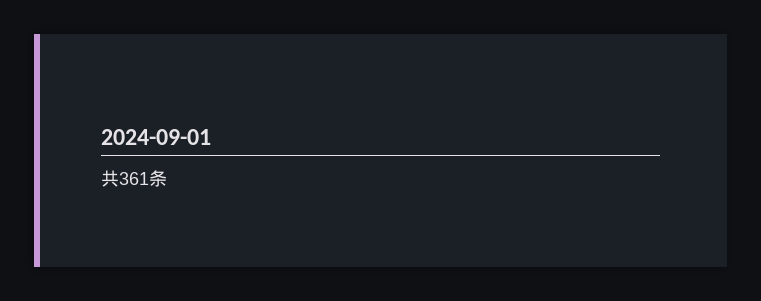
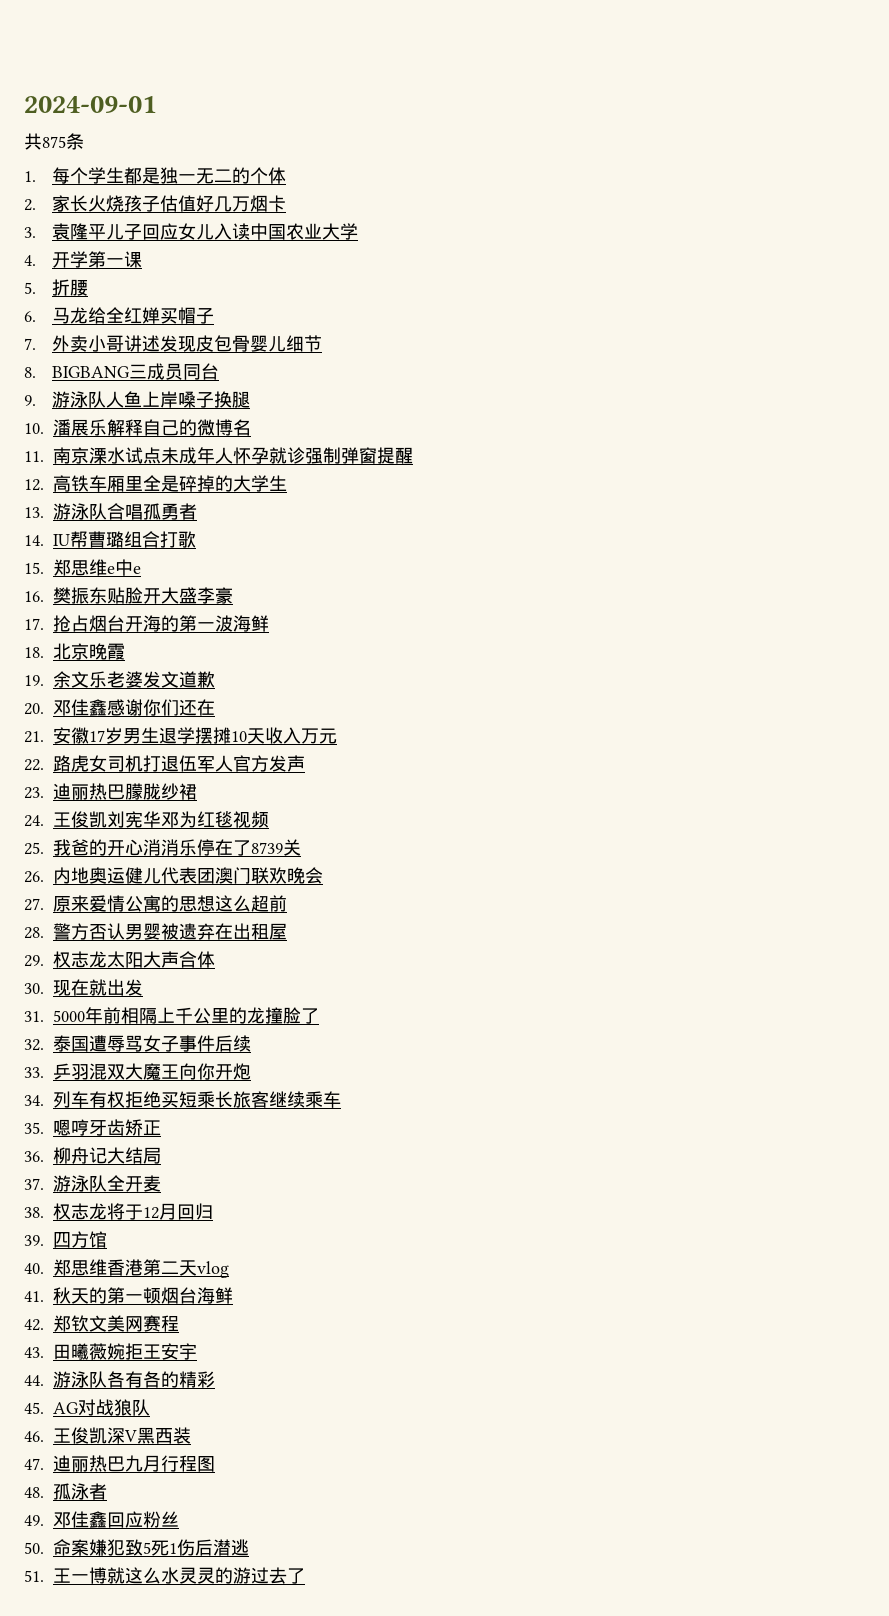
[119,172,149,185] 361 -> [42,136,66,148] 875
(167, 178) none -> [24,167,287,184] [24,195,287,212] [24,223,359,240] [24,251,143,268] [24,279,89,296] [24,307,215,324] [24,335,323,352] [24,363,220,380] [24,391,251,408] [24,419,251,436] [24,447,413,464] [24,475,287,492] [24,503,197,520] [24,531,196,548] [24,559,141,576] [24,587,233,604] [24,615,269,632] [24,643,125,660] [24,671,215,688] [24,699,215,716] [24,727,337,744] [24,755,305,772] [24,783,197,800] [24,811,269,828] [24,839,301,856] [24,867,323,884] [24,895,287,912] [24,923,287,940] [24,951,215,968] [24,979,143,996] [24,1007,319,1024] [24,1035,251,1052] [24,1063,251,1080] [24,1091,341,1108] [24,1119,161,1136] [24,1147,161,1164] [24,1175,161,1192] [24,1203,213,1220] [24,1231,107,1248] [24,1259,229,1278] [24,1287,233,1304] [24,1315,179,1332] [24,1343,197,1360] [24,1371,215,1388] [24,1399,150,1416] [24,1427,191,1444] [24,1455,215,1472] [24,1483,107,1500] [24,1511,179,1528] [24,1539,249,1556] [24,1567,305,1584] // 1.每个学生都是独一无二的个体 // 2.家长火烧孩子估值好几万烟卡 // 3.袁隆平儿子回应女儿入读中国农业大学 // 4.开学第一课 // 5.折腰 // 6.马龙给全红婵买帽子 // 7.外卖小哥讲述发现皮包骨婴儿细节 // 8. BIGBANG三成员同台 // 9.游泳队人鱼上岸嗓子换腿 // 10.潘展乐解释自己的微博名 // 11.南京溧水试点未成年人怀孕就诊强制弹窗提醒 // 12.高铁车厢里全是碎掉的大学生 // 13.游泳队合唱孤勇者 // 14. IU帮曹璐组合打歌 // 15.郑思维e中e // 16.樊振东贴脸开大盛李豪 // 17.抢占烟台开海的第一波海鲜 // 18.北京晚霞 // 19.余文乐老婆发文道歉 // 20.邓佳鑫感谢你们还在 // 21.安徽17岁男生退学摆摊10天收入万元 // 22.路虎女司机打退伍军人官方发声 // 23.迪丽热巴朦胧纱裙 // 24.王俊凯刘宪华邓为红毯视频 // 25.我爸的开心消消乐停在了8739关 // 26.内地奥运健儿代表团澳门联欢晚会 // 27.原来爱情公寓的思想这么超前 // 28.警方否认男婴被遗弃在出租屋 // 29.权志龙太阳大声合体 // 30.现在就出发 // 31. 5000年前相隔上千公里的龙撞脸了 // 32.泰国遭辱骂女子事件后续 // 33.乒羽混双大魔王向你开炮 // 34.列车有权拒绝买短乘长旅客继续乘车 // 35.嗯哼牙齿矫正 // 36.柳舟记大结局 // 37.游泳队全开麦 // 38.权志龙将于12月回归 // 39.四方馆 // 40.郑思维香港第二天vlog // 41.秋天的第一顿烟台海鲜 // 42.郑钦文美网赛程 // 43.田曦薇婉拒王安宇 // 44.游泳队各有各的精彩 // 45. AG对战狼队 // 46.王俊凯深V黑西装 // 47.迪丽热巴九月行程图 // 48.孤泳者 // 49.邓佳鑫回应粉丝 // 50.命案嫌犯致5死1伤后潜逃 // 51.王一博就这么水灵灵的游过去了

